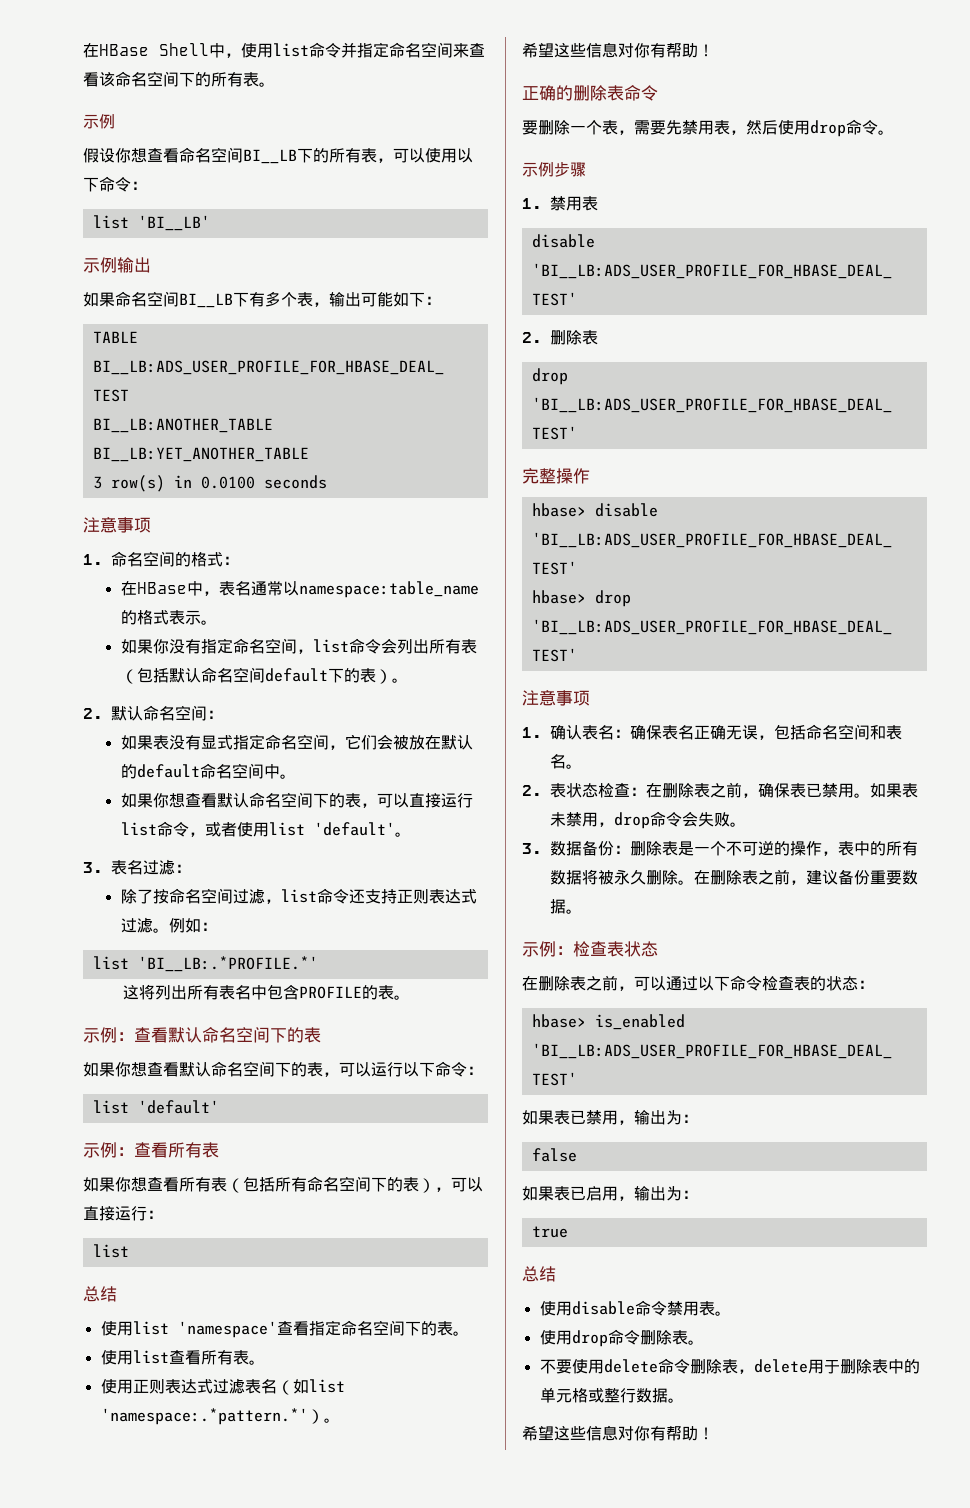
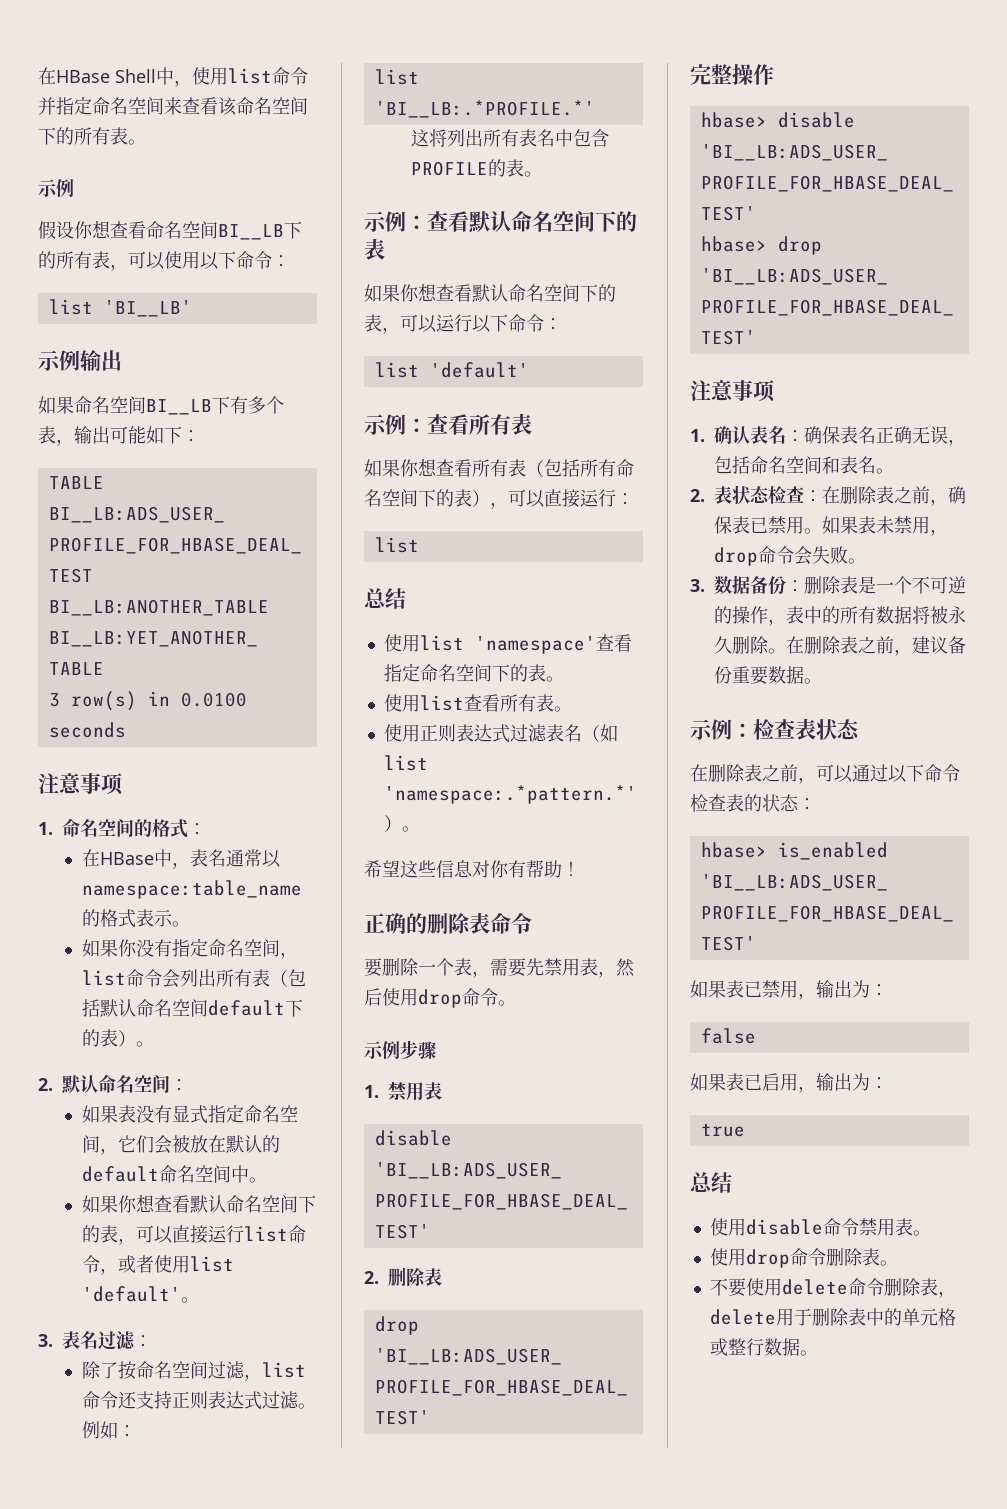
[522,1425,714,1441] // 希望这些信息对你有帮助！ -> (818, 1353) none

